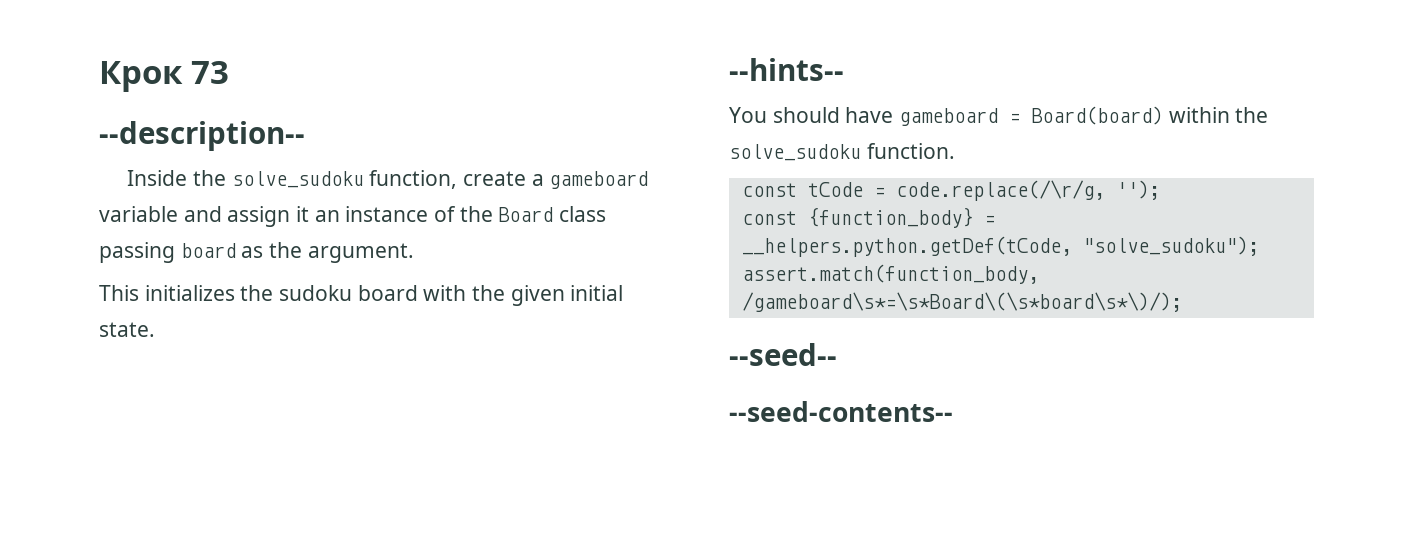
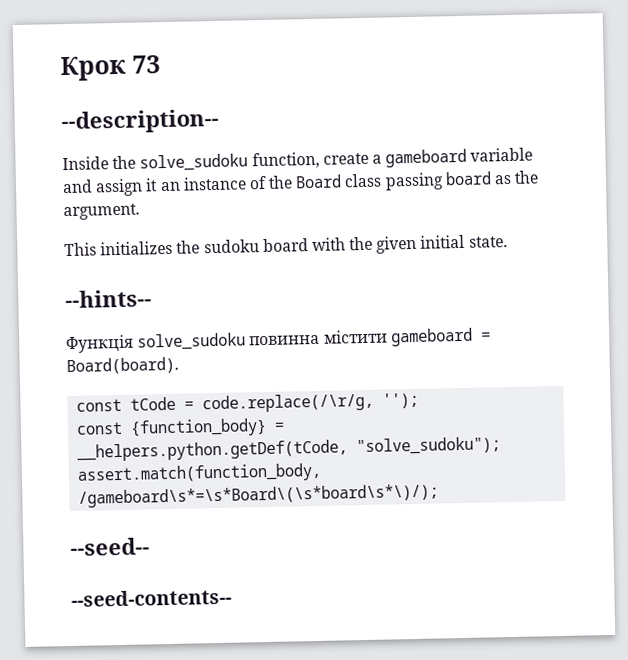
[729,106,1269,126] [729,143,955,161] You should have gameboard = Board(board) within the solve_sudoku function. -> [66,327,491,354] [66,356,179,376] Функція solve_sudoku повинна містити gameboard = Board(board).

